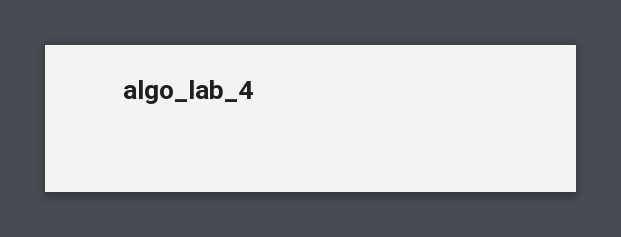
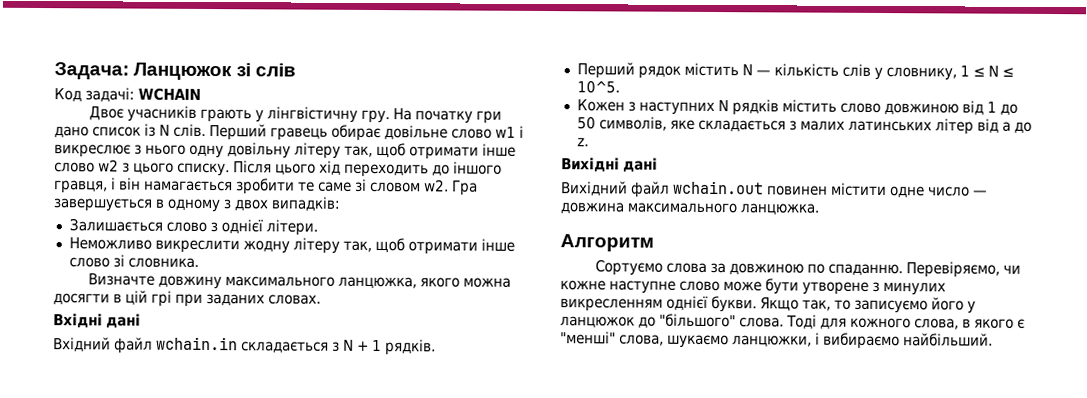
[123,80,253,104] algo_lab_4 -> [54,62,297,81] [54,87,201,103] [89,105,503,124] [54,123,524,142] [54,142,516,160] [54,159,502,178] [54,177,478,196] [53,196,341,213] [68,218,318,236] [68,237,515,255] [68,254,199,268] [88,273,512,290] [53,290,321,307] [53,313,141,329] [53,336,436,356] [576,62,1014,81] [576,80,620,94] [576,99,1018,116] [576,116,1032,135] [576,137,589,147] [561,157,658,173] [561,180,988,199] [560,202,819,216] [560,234,654,252] [595,259,1022,278] [560,278,946,296] [560,295,976,314] [560,313,1025,330] [560,331,993,350] Задача: Ланцюжок зі слів // Код задачi: WCHAIN // Двоє учасникiв грають у лiнгвiстичну гру. На початку гри дано список iз N слiв. Перший гравець обирає довiльне слово w1 i викреслює з нього одну довiльну лiтеру так, щоб отримати iнше слово w2 з цього списку. Пiсля цього хiд переходить до iншого гравця, i вiн намагається зробити те саме зi словом w2. Гра завершується в одному з двох випадкiв: // Залишається слово з однiєї лiтери. // Неможливо викреслити жодну лiтеру так, щоб отримати iнше слово зi словника. // Визначте довжину максимального ланцюжка, якого можна досягти в цiй грi при заданих словах. // Вхiднi данi // Вхiдний файл wchain.in складається з N + 1 рядкiв. // Перший рядок мiстить N — кiлькiсть слiв у словнику, 1 ≤ N ≤ 10^5. // Кожен з наступних N рядкiв мiстить слово довжиною вiд 1 до 50 символiв, яке складається з малих латинських лiтер вiд a до z. // Вихiднi данi // Вихiдний файл wchain.out повинен мiстити одне число — довжина максимального ланцюжка. // Алгоритм // Сортуємо слова за довжиною по спаданню. Перевіряємо, чи кожне наступне слово може бути утворене з минулих викресленням однієї букви. Якщо так, то записуємо його у ланцюжок до "більшого" слова. Тоді для кожного слова, в якого є "менші" слова, шукаємо ланцюжки, і вибираємо найбільший.

